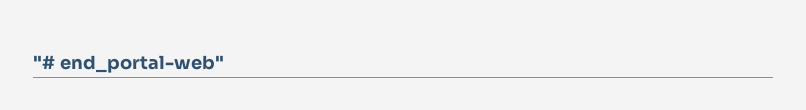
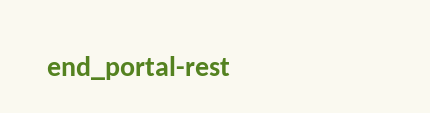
[33,55,224,73] "# end_portal-web" -> [47,56,230,80] end_portal-rest

